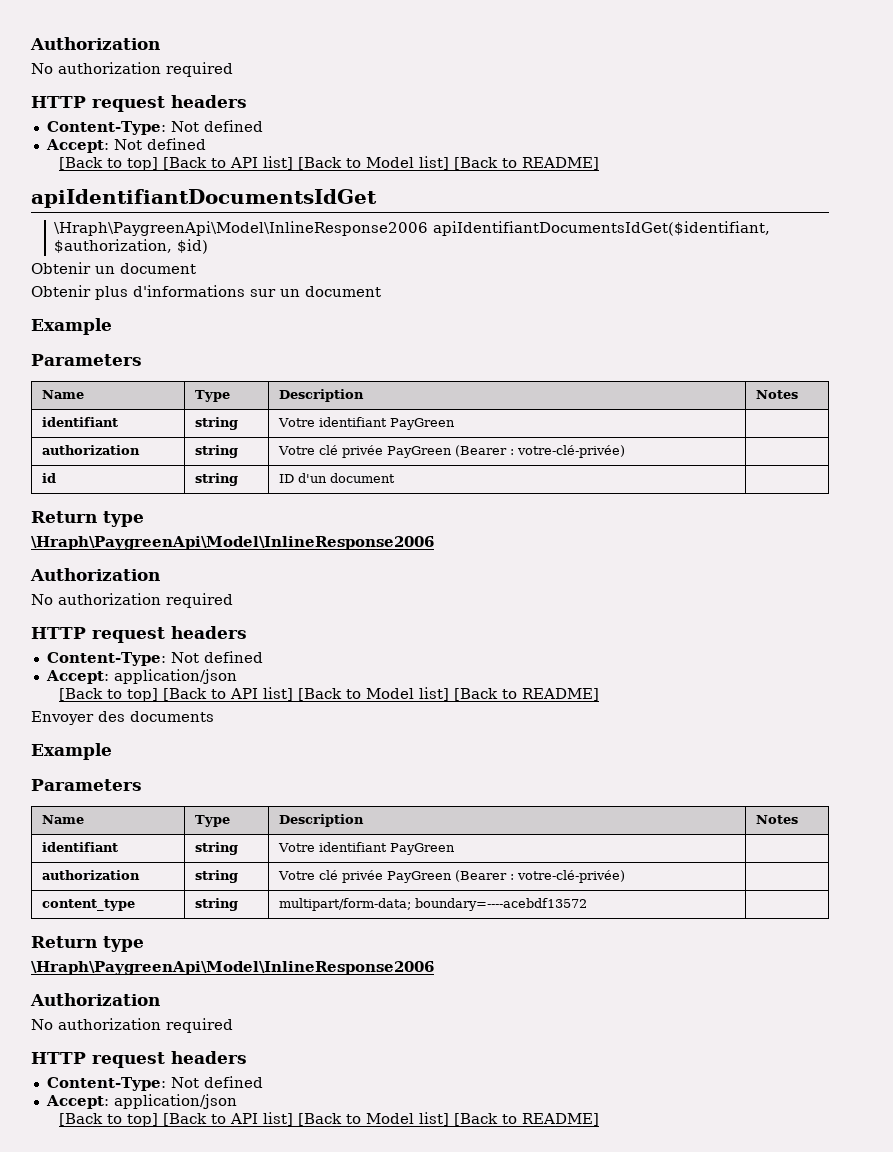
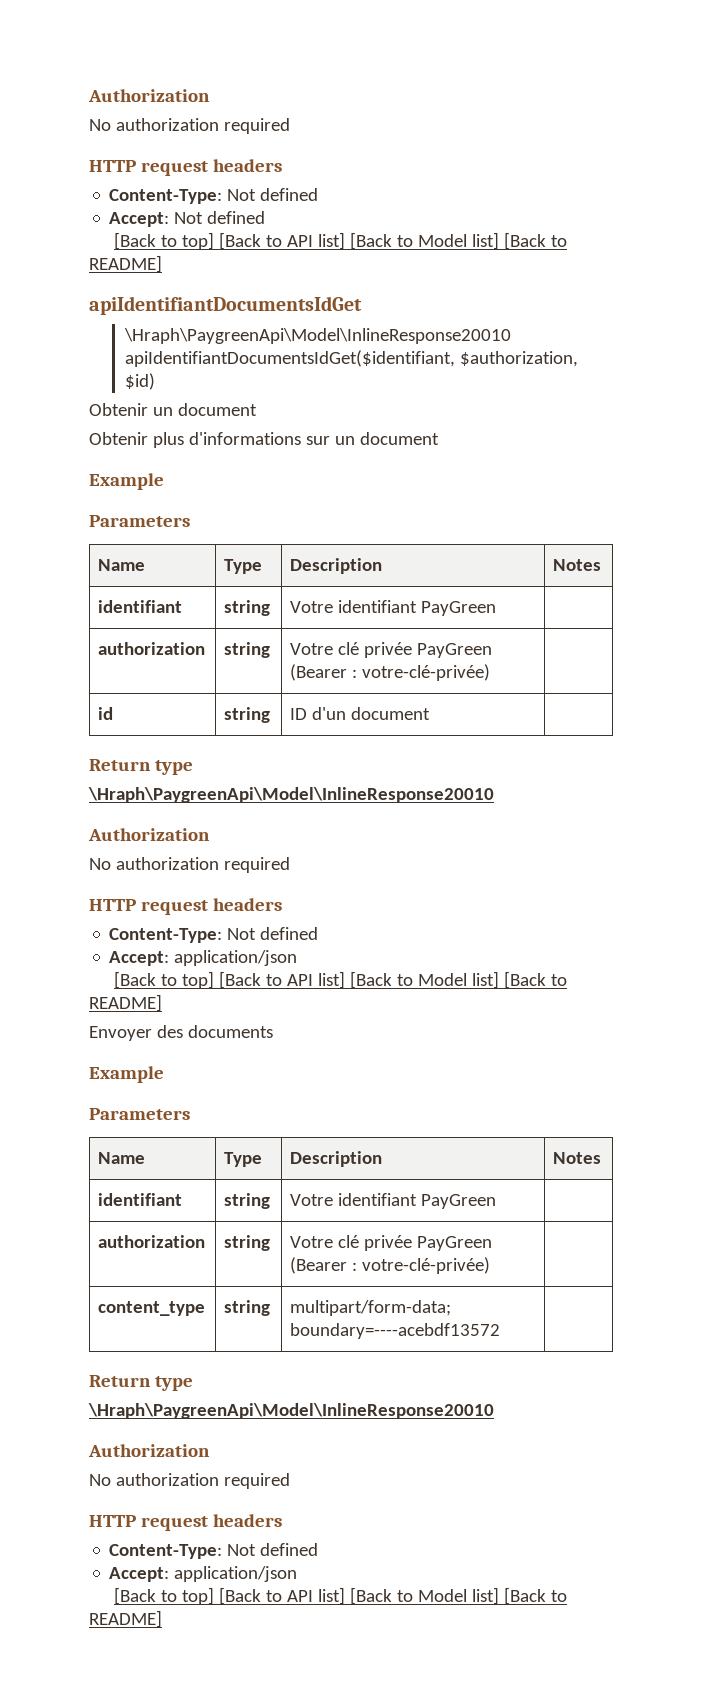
[54,221,429,236] \Hraph\PaygreenApi\Model\InlineResponse2006 -> [124,328,512,344] \Hraph\PaygreenApi\Model\InlineResponse20010
[31,536,434,550] \Hraph\PaygreenApi\Model\InlineResponse2006 -> [88,787,494,803] \Hraph\PaygreenApi\Model\InlineResponse20010
[31,961,434,975] \Hraph\PaygreenApi\Model\InlineResponse2006 -> [88,1403,494,1419] \Hraph\PaygreenApi\Model\InlineResponse20010

